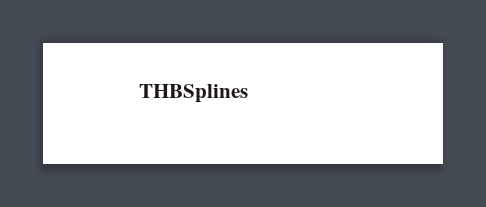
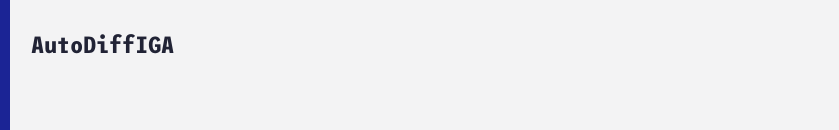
[139,84,248,103] THBSplines -> [31,34,174,54] AutoDiffIGA

